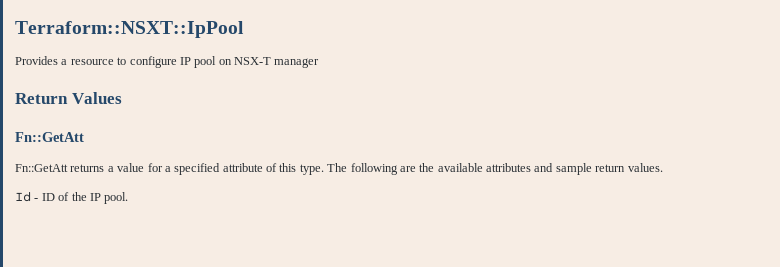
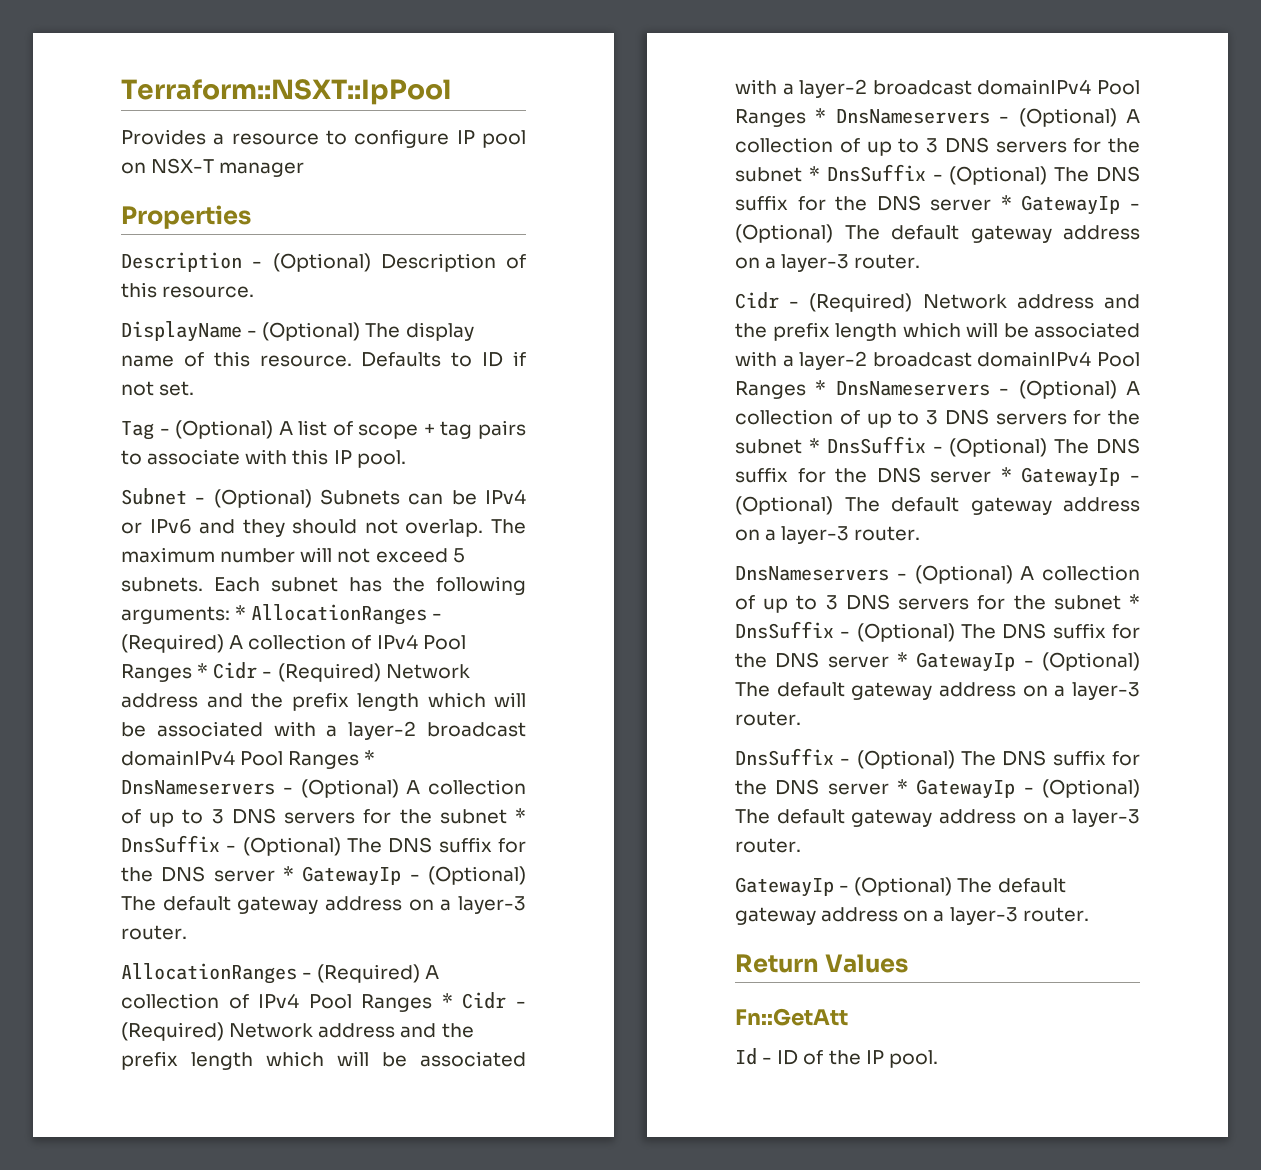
[15,92,122,104] [15,132,84,142] [15,163,663,175] Return Values // Fn::GetAtt // Fn::GetAtt returns a value for a specified attribute of this type. The following are the available attributes and sample return values. -> [121,205,251,229] [121,252,526,272] [121,282,255,298] [121,321,474,342] [121,351,526,367] [121,381,195,396] [121,420,526,440] [121,449,406,468] [121,488,526,508] [121,519,526,537] [121,547,465,563] [121,576,526,595] [121,604,443,625] [121,634,466,653] [121,662,470,682] [121,692,526,711] [121,721,526,740] [121,750,376,769] [121,779,526,798] [121,808,526,827] [121,835,526,856] [121,866,526,886] [121,896,526,914] [121,925,187,940] [121,963,440,984] [121,992,526,1012] [121,1022,474,1041] [121,1051,526,1070] [735,79,1140,98] [735,108,1140,127] [735,137,1140,156] [735,164,1140,185] [735,195,1140,215] [735,224,1140,243] [735,254,921,272] [735,292,1140,312] [735,322,1140,341] [735,351,1140,370] [735,380,1140,399] [735,409,1140,428] [735,436,1140,457] [735,467,1140,487] [735,496,1140,515] [735,526,921,544] [735,565,1140,584] [735,594,1140,613] [735,621,1140,642] [735,652,1140,672] [735,682,1140,700] [735,711,801,726] [735,748,1140,769] [735,779,1140,799] [735,809,1140,827] [735,838,801,853] [735,877,1066,897] [735,907,1089,925] [735,954,909,973] [735,1008,848,1026] Properties // Description - (Optional) Description of this resource. // DisplayName - (Optional) The display name of this resource. Defaults to ID if not set. // Tag - (Optional) A list of scope + tag pairs to associate with this IP pool. // Subnet - (Optional) Subnets can be IPv4 or IPv6 and they should not overlap. The maximum number will not exceed 5 subnets. Each subnet has the following arguments: * AllocationRanges - (Required) A collection of IPv4 Pool Ranges * Cidr - (Required) Network address and the prefix length which will be associated with a layer-2 broadcast domainIPv4 Pool Ranges * DnsNameservers - (Optional) A collection of up to 3 DNS servers for the subnet * DnsSuffix - (Optional) The DNS suffix for the DNS server * GatewayIp - (Optional) The default gateway address on a layer-3 router. // AllocationRanges - (Required) A collection of IPv4 Pool Ranges * Cidr - (Required) Network address and the prefix length which will be associated with a layer-2 broadcast domainIPv4 Pool Ranges * DnsNameservers - (Optional) A collection of up to 3 DNS servers for the subnet * DnsSuffix - (Optional) The DNS suffix for the DNS server * GatewayIp - (Optional) The default gateway address on a layer-3 router. // Cidr - (Required) Network address and the prefix length which will be associated with a layer-2 broadcast domainIPv4 Pool Ranges * DnsNameservers - (Optional) A collection of up to 3 DNS servers for the subnet * DnsSuffix - (Optional) The DNS suffix for the DNS server * GatewayIp - (Optional) The default gateway address on a layer-3 router. // DnsNameservers - (Optional) A collection of up to 3 DNS servers for the subnet * DnsSuffix - (Optional) The DNS suffix for the DNS server * GatewayIp - (Optional) The default gateway address on a layer-3 router. // DnsSuffix - (Optional) The DNS suffix for the DNS server * GatewayIp - (Optional) The default gateway address on a layer-3 router. // GatewayIp - (Optional) The default gateway address on a layer-3 router. // Return Values // Fn::GetAtt

